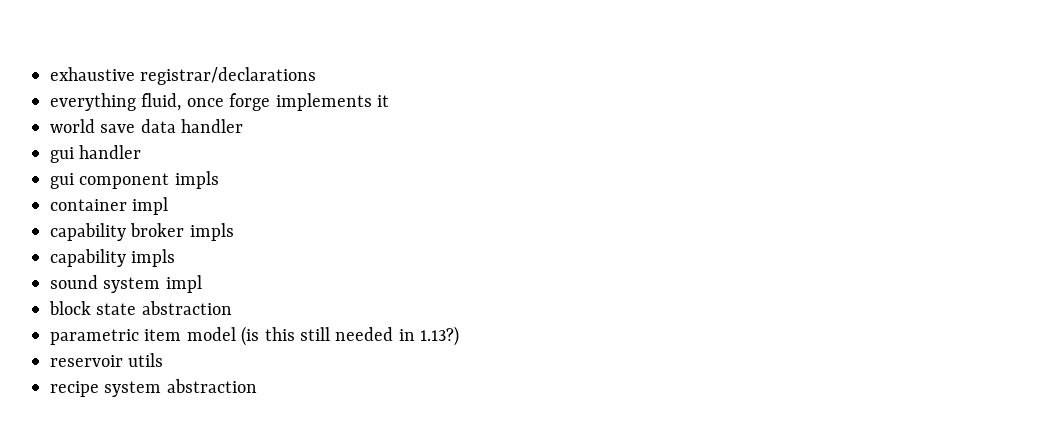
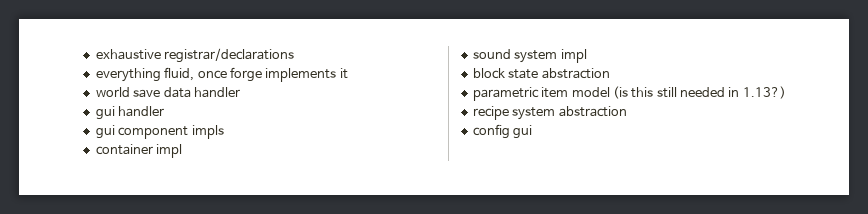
[50,223,234,241] [50,249,176,267] // capability broker impls // capability impls -> (183, 151) none
[50,353,164,367] // reservoir utils -> (786, 92) none
(257, 386) none -> [472,124,533,139] // config gui

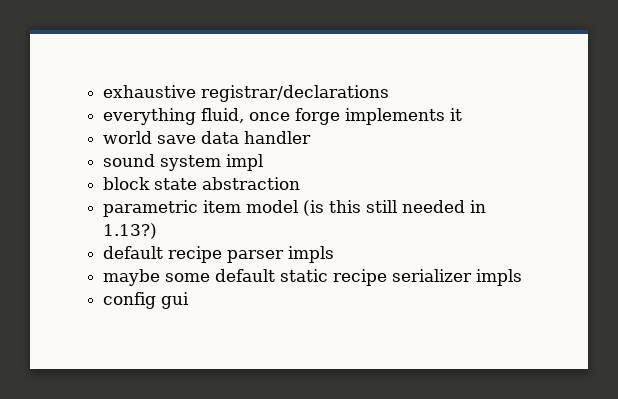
[95,106,165,120] [95,125,224,139] [95,144,183,158] // gui handler // gui component impls // container impl -> (312, 137) none
[472,106,627,120] recipe system abstraction -> [103,246,335,263] [103,269,523,286] default recipe parser impls // maybe some default static recipe serializer impls

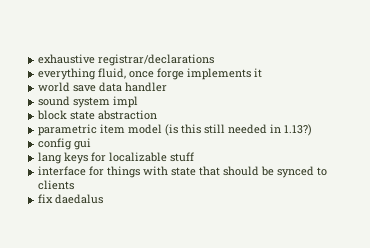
[103,246,335,263] [103,269,523,286] [103,292,190,309] default recipe parser impls // maybe some default static recipe serializer impls // config gui -> [38,138,92,150] [38,152,195,164] [38,166,328,178] [38,180,75,190] [38,194,104,204] config gui // lang keys for localizable stuff // interface for things with state that should be synced to clients // fix daedalus

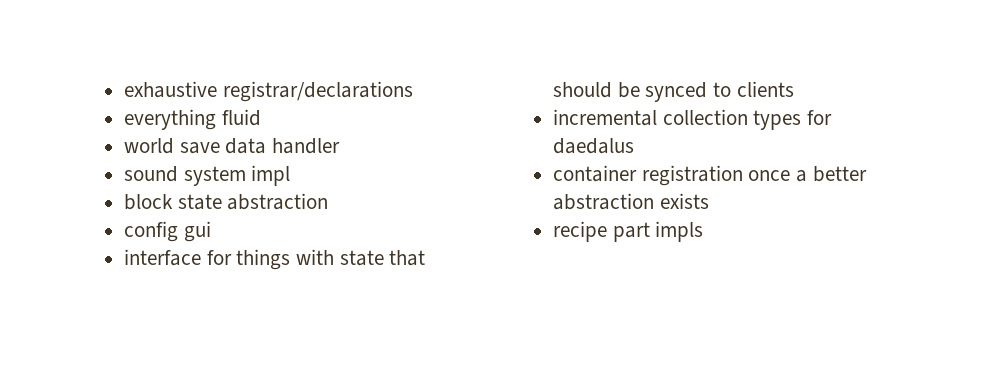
[98,68,263,80] fluid, once forge implements it -> [221,109,261,126] fluid
[38,124,313,136] [38,138,92,150] [38,152,195,164] parametric item model (is this still needed in 1.13?) // config gui // lang keys for localizable stuff -> [124,221,211,242] config gui
[38,194,104,204] fix daedalus -> [553,109,833,130] [553,138,635,154] [553,165,867,186] [553,193,709,210] [553,221,704,242] incremental collection types for daedalus // container registration once a better abstraction exists // recipe part impls

